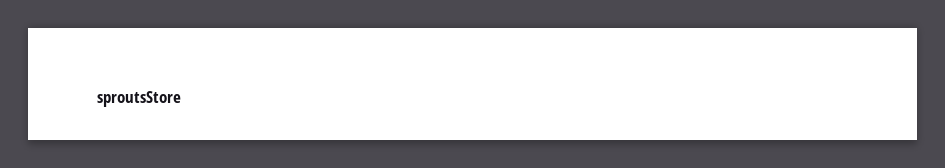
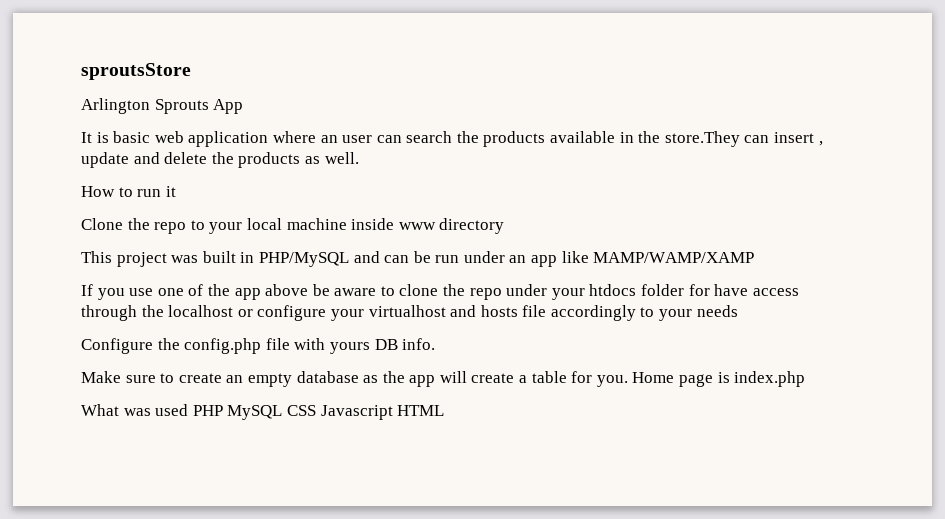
(181, 99) none -> [81,98,244,114] [81,131,823,147] [81,152,359,168] [81,186,176,197] [81,218,505,234] [81,251,755,267] [81,284,799,300] [81,305,738,321] [81,338,436,354] [81,371,806,387] [81,404,445,420] // Arlington Sprouts App // It is basic web application where an user can search the products available in the store.They can insert , update and delete the products as well. // How to run it // Clone the repo to your local machine inside www directory // This project was built in PHP/MySQL and can be run under an app like MAMP/WAMP/XAMP // If you use one of the app above be aware to clone the repo under your htdocs folder for have access through the localhost or configure your virtualhost and hosts file accordingly to your needs // Configure the config.php file with yours DB info. // Make sure to create an empty database as the app will create a table for you. Home page is index.php // What was used PHP MySQL CSS Javascript HTML

